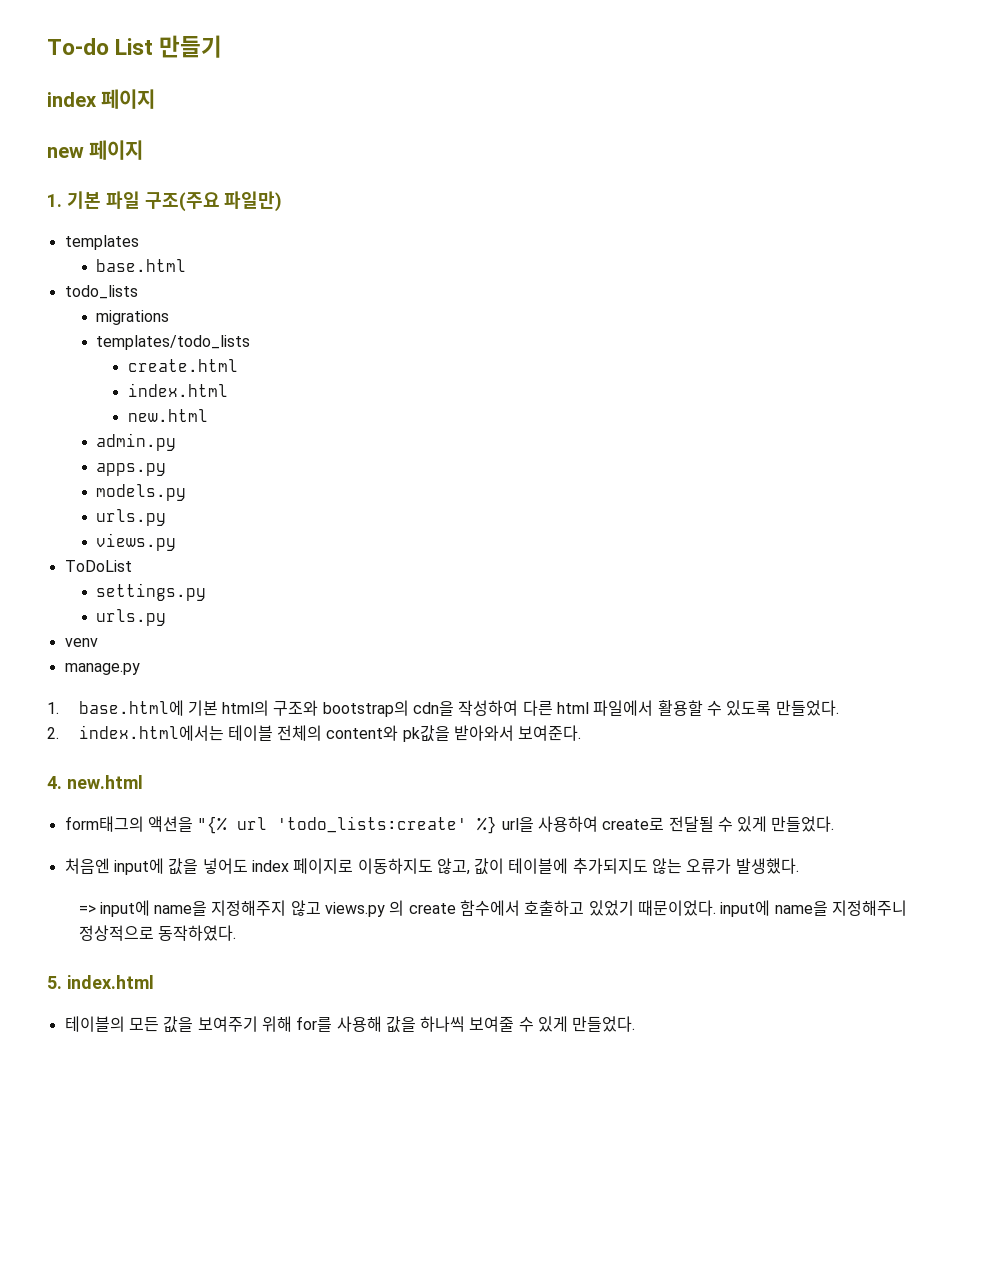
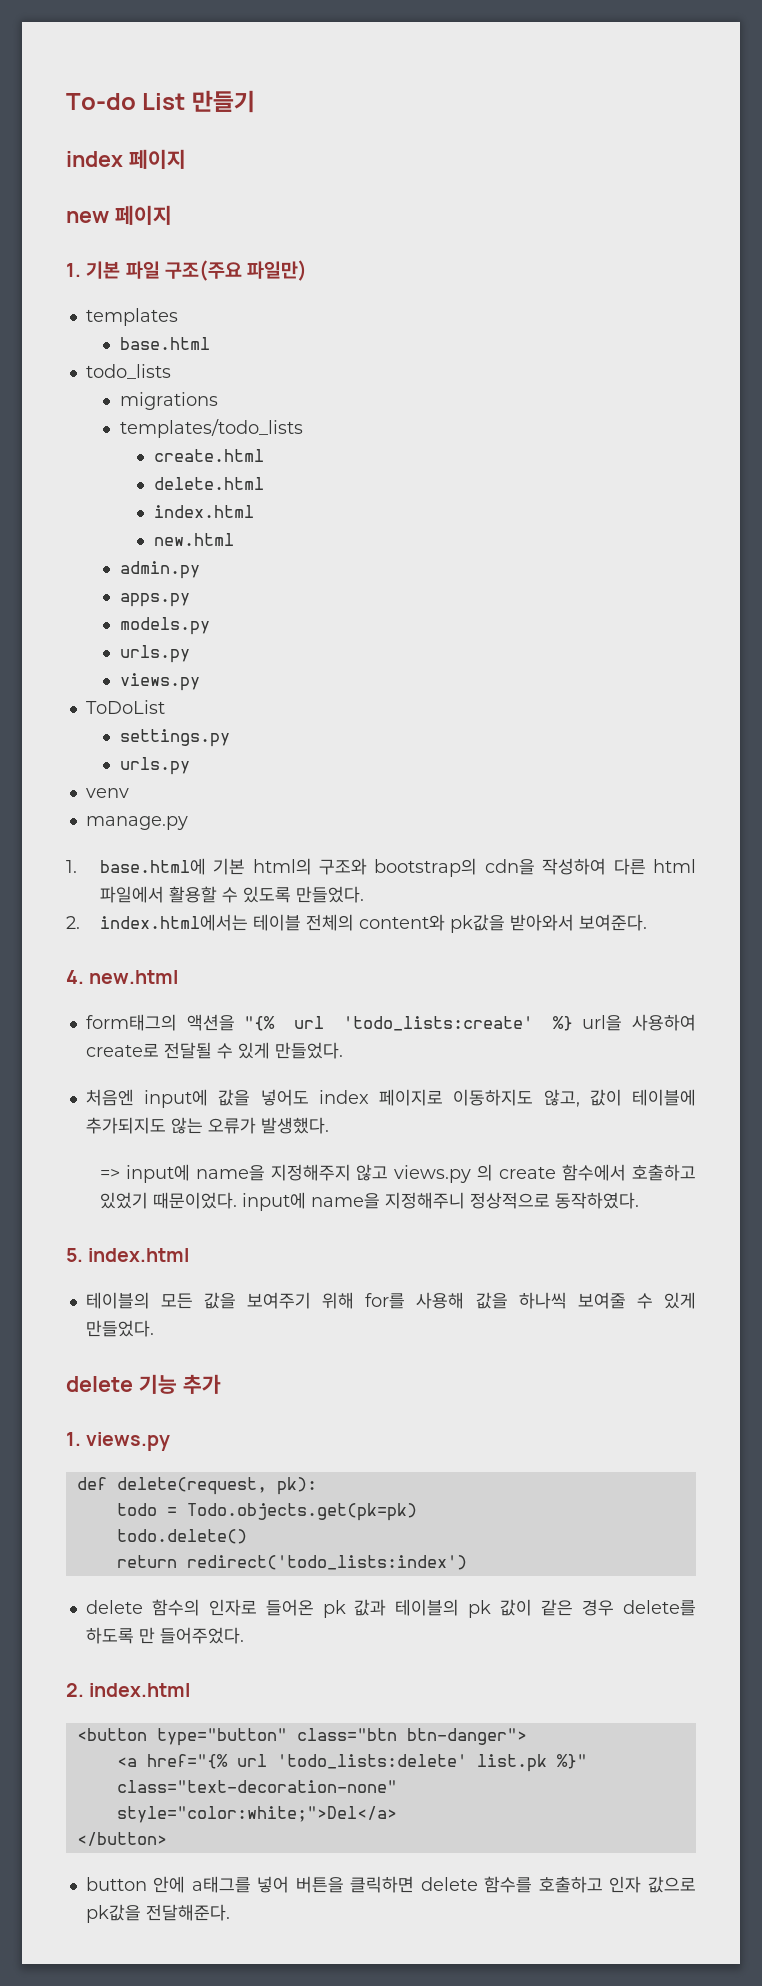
(238, 365) none -> [153,477,264,490] // delete.html
(636, 1024) none -> [66,1374,221,1394] [66,1432,171,1451] [76,1477,317,1495] [116,1503,417,1521] [116,1529,247,1544] [116,1555,467,1570] [85,1599,696,1618] [85,1627,244,1644] [66,1683,191,1697] [76,1728,527,1746] [116,1754,587,1772] [116,1780,397,1793] [116,1806,397,1823] [76,1832,167,1846] [85,1876,696,1893] [85,1904,230,1923] // delete 기능 추가 // 1. views.py // def delete(request, pk): // todo = Todo.objects.get(pk=pk) // todo.delete() // return redirect('todo_lists:index') // delete 함수의 인자로 들어온 pk 값과 테이블의 pk 값이 같은 경우 delete를 하도록 만 들어주었다. // 2. index.html // <button type="button" class="btn btn-danger"> // <a href="{% url 'todo_lists:delete' list.pk %}" class="text-decoration-none" style="color:white;">Del</a> // </button> // button 안에 a태그를 넣어 버튼을 클릭하면 delete 함수를 호출하고 인자 값으로 pk값을 전달해준다.

